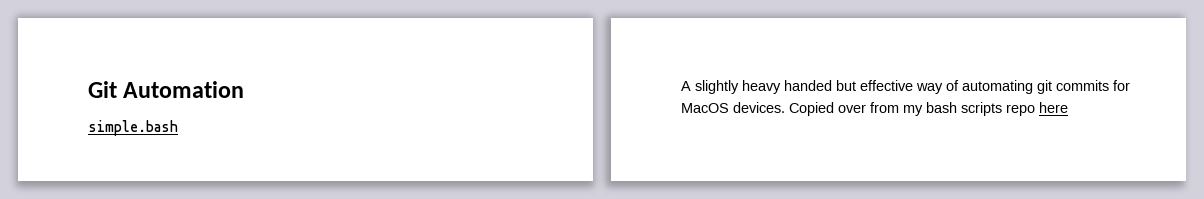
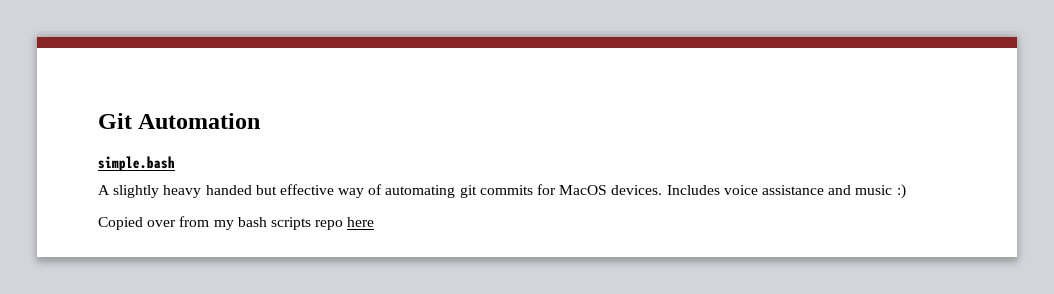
(785, 107) none -> [666,184,906,199] Includes voice assistance and music :) //

